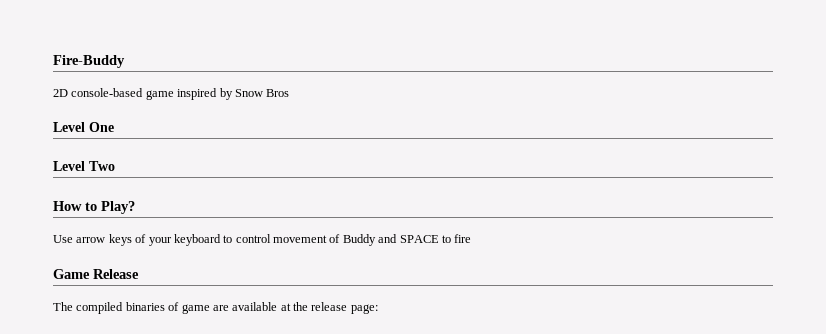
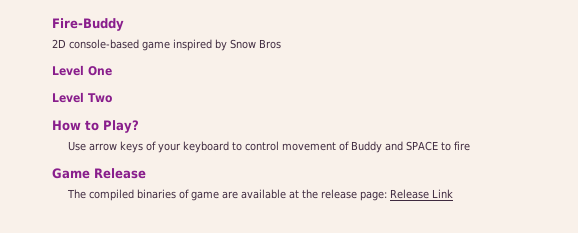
(378, 309) none -> [390,189,454,199] Release Link

